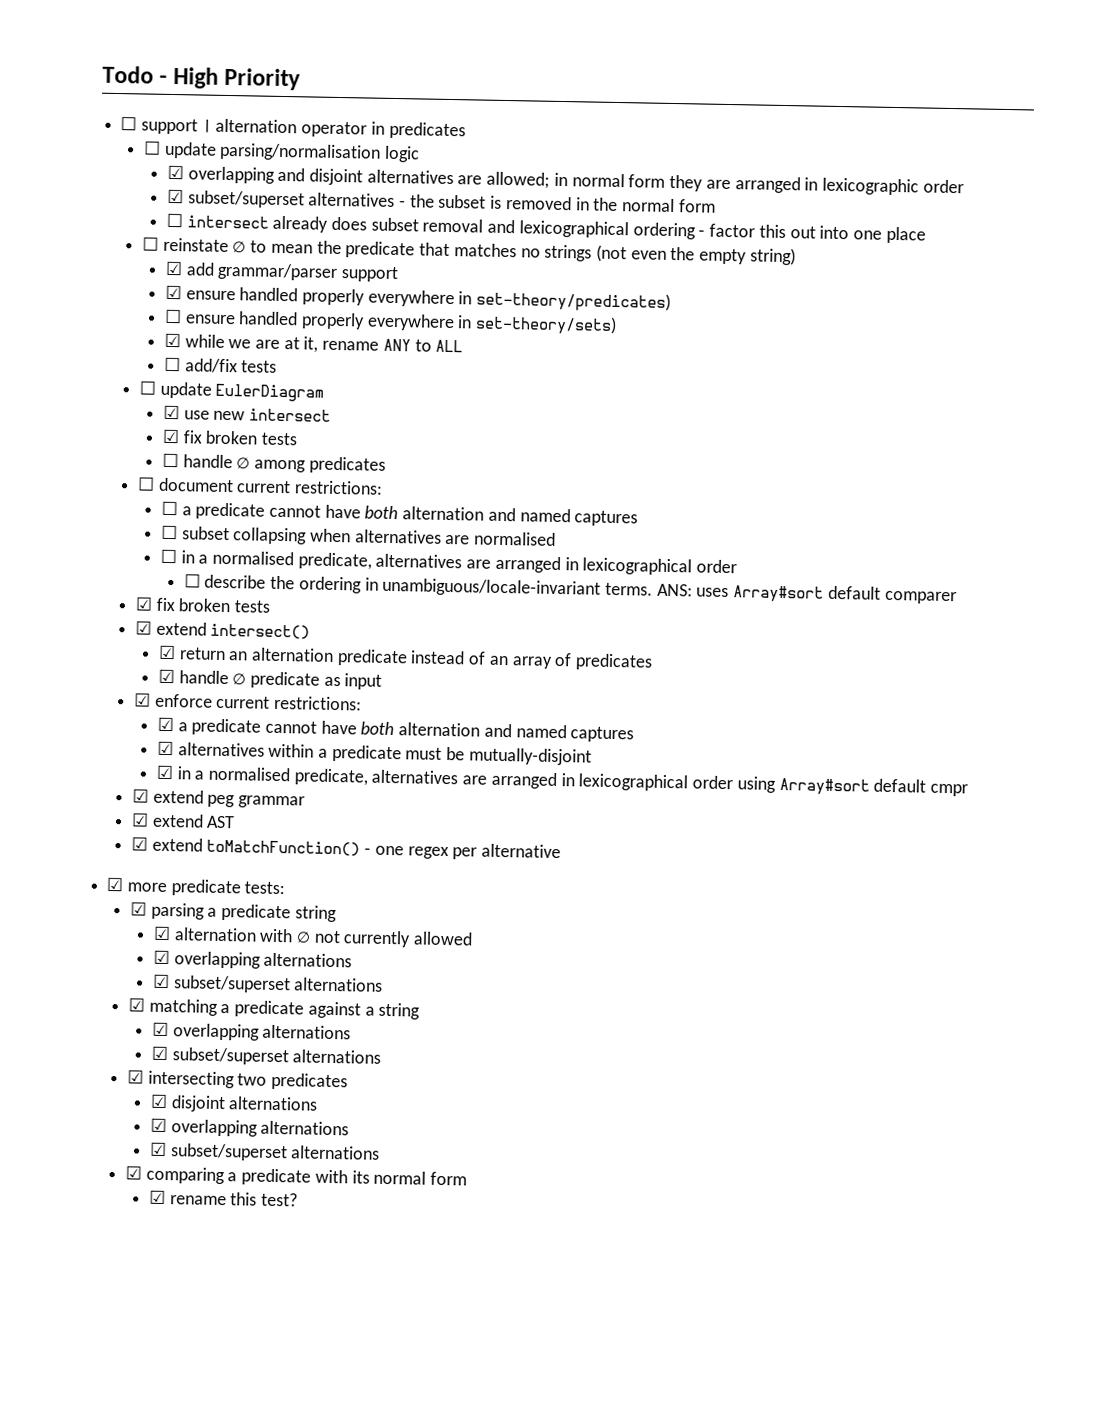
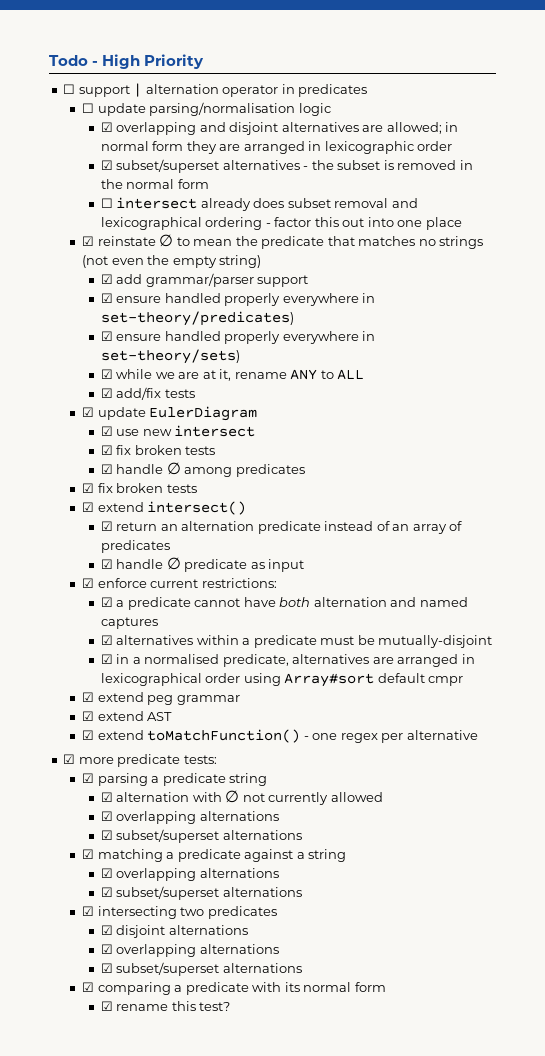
[142,236,160,251] ☐ -> [82,236,95,246] ☑
[163,308,182,324] ☐ -> [100,331,113,341] ☑
[163,356,181,372] ☐ -> [100,388,113,398] ☑
[139,380,157,395] ☐ -> [82,407,95,417] ☑
[161,452,179,468] ☐ -> [100,464,113,474] ☑
[137,476,384,495] [160,500,639,527] [160,524,557,546] [159,548,738,576] [183,573,957,605] // ☐ document current restrictions: // ☐ a predicate cannot have both alternation and named captures // ☐ subset collapsing when alternatives are normalised // ☐ in a normalised predicate, alternatives are arranged in lexicographical order // ☐ describe the ordering in unambiguous/locale-invariant terms. ANS: uses Array#sort default comparer -> (305, 470) none

